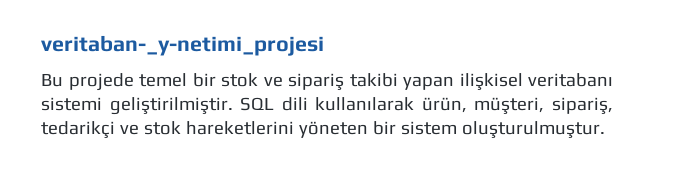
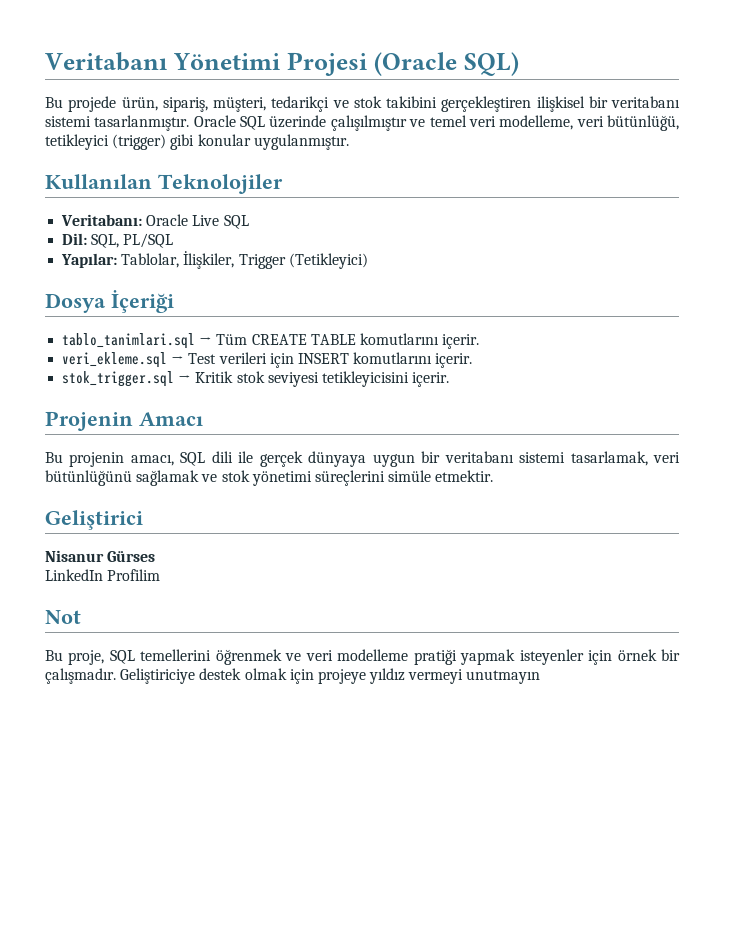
[41,35,324,56] [41,73,613,91] [41,97,613,115] [41,121,605,139] veritaban-_y-netimi_projesi // Bu projede temel bir stok ve sipariş takibi yapan ilişkisel veritabanı sistemi geliştirilmiştir. SQL dili kullanılarak ürün, müşteri, sipariş, tedarikçi ve stok hareketlerini yöneten bir sistem oluşturulmuştur. -> [45,52,519,76] [45,96,680,112] [45,115,679,131] [45,134,349,150] [45,174,283,194] [61,214,249,229] [62,233,174,248] [61,251,368,269] [45,290,174,313] [62,333,480,349] [62,352,473,368] [62,371,450,387] [45,411,203,431] [45,451,680,467] [45,470,494,486] [45,510,143,530] [45,550,156,562] [45,569,161,581] [45,610,81,624] [45,649,680,665] [45,668,541,684] Veritabanı Yönetimi Projesi (Oracle SQL) // Bu projede ürün, sipariş, müşteri, tedarikçi ve stok takibini gerçekleştiren ilişkisel bir veritabanı sistemi tasarlanmıştır. Oracle SQL üzerinde çalışılmıştır ve temel veri modelleme, veri bütünlüğü, tetikleyici (trigger) gibi konular uygulanmıştır. // Kullanılan Teknolojiler // Veritabanı: Oracle Live SQL // Dil: SQL, PL/SQL // Yapılar: Tablolar, İlişkiler, Trigger (Tetikleyici) // Dosya İçeriği // tablo_tanimlari.sql → Tüm CREATE TABLE komutlarını içerir. // veri_ekleme.sql → Test verileri için INSERT komutlarını içerir. // stok_trigger.sql → Kritik stok seviyesi tetikleyicisini içerir. // Projenin Amacı // Bu projenin amacı, SQL dili ile gerçek dünyaya uygun bir veritabanı sistemi tasarlamak, veri bütünlüğünü sağlamak ve stok yönetimi süreçlerini simüle etmektir. // Geliştirici // Nisanur Gürses // LinkedIn Profilim // Not // Bu proje, SQL temellerini öğrenmek ve veri modelleme pratiği yapmak isteyenler için örnek bir çalışmadır. Geliştiriciye destek olmak için projeye yıldız vermeyi unutmayın

